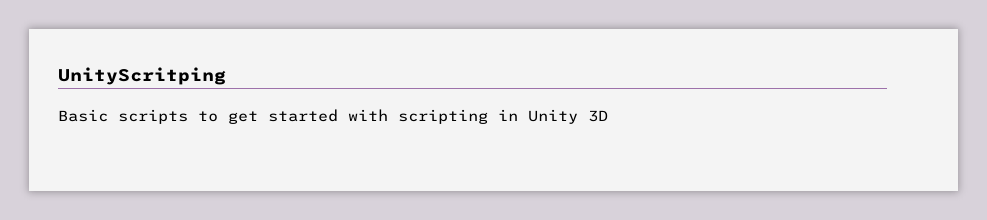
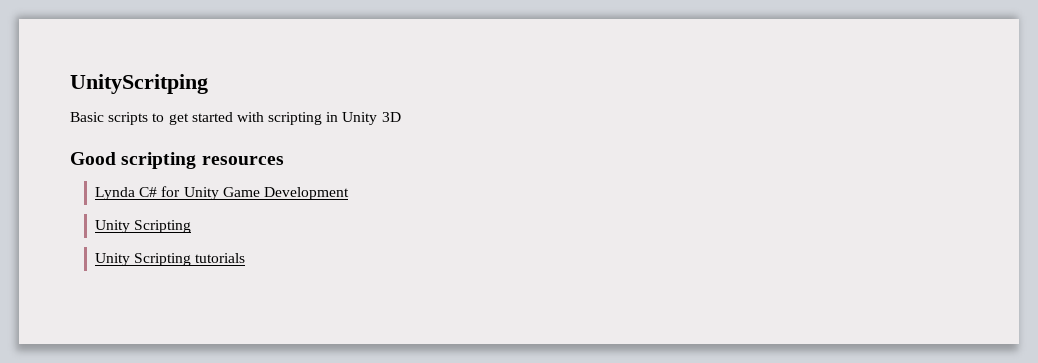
(608, 116) none -> [70,152,284,169] [95,186,350,200] [95,220,192,233] [95,253,246,266] // Good scripting resources // Lynda C# for Unity Game Development // Unity Scripting // Unity Scripting tutorials

